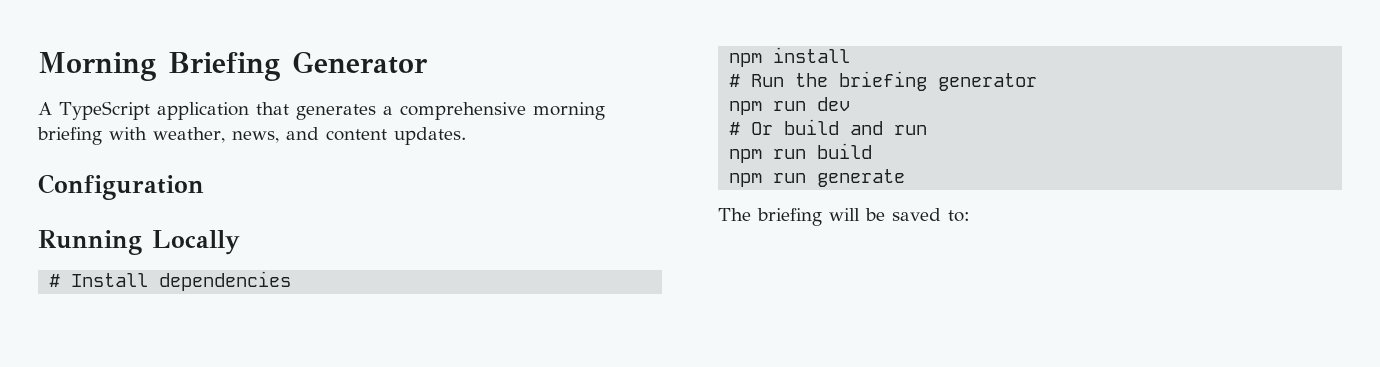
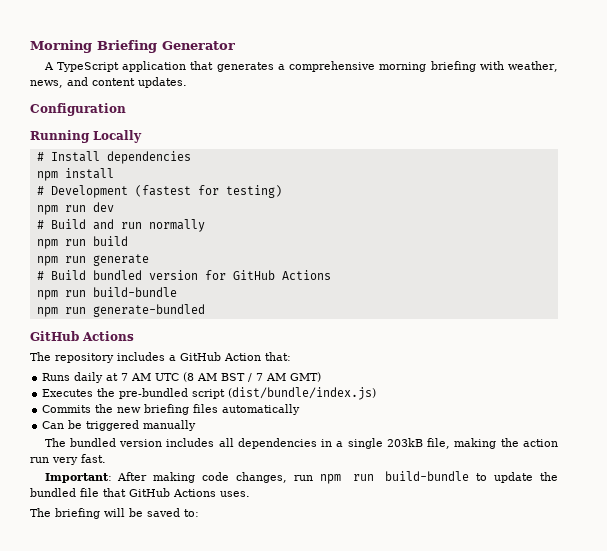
[751,71,1038,91] Run the briefing generator -> [50,185,282,198] Development (fastest for testing)
[751,119,840,135] Or build -> [50,219,86,229] Build
(928, 130) none -> [148,219,205,232] normally
(906, 178) none -> [36,270,331,280] [36,287,177,300] [36,304,205,317] [30,331,134,341] [30,352,291,363] [42,372,322,383] [42,387,377,400] [42,404,301,415] [42,420,197,431] [44,438,559,449] [30,454,106,465] [44,471,558,484] [30,488,250,497] // # Build bundled version for GitHub Actions // npm run build-bundle // npm run generate-bundled // GitHub Actions // The repository includes a GitHub Action that: // Runs daily at 7 AM UTC (8 AM BST / 7 AM GMT) // Executes the pre-bundled script (dist/bundle/index.js) // Commits the new briefing files automatically // Can be triggered manually // The bundled version includes all dependencies in a single 203kB file, making the action run very fast. // Important: After making code changes, run npm run build-bundle to update the bundled file that GitHub Actions uses.

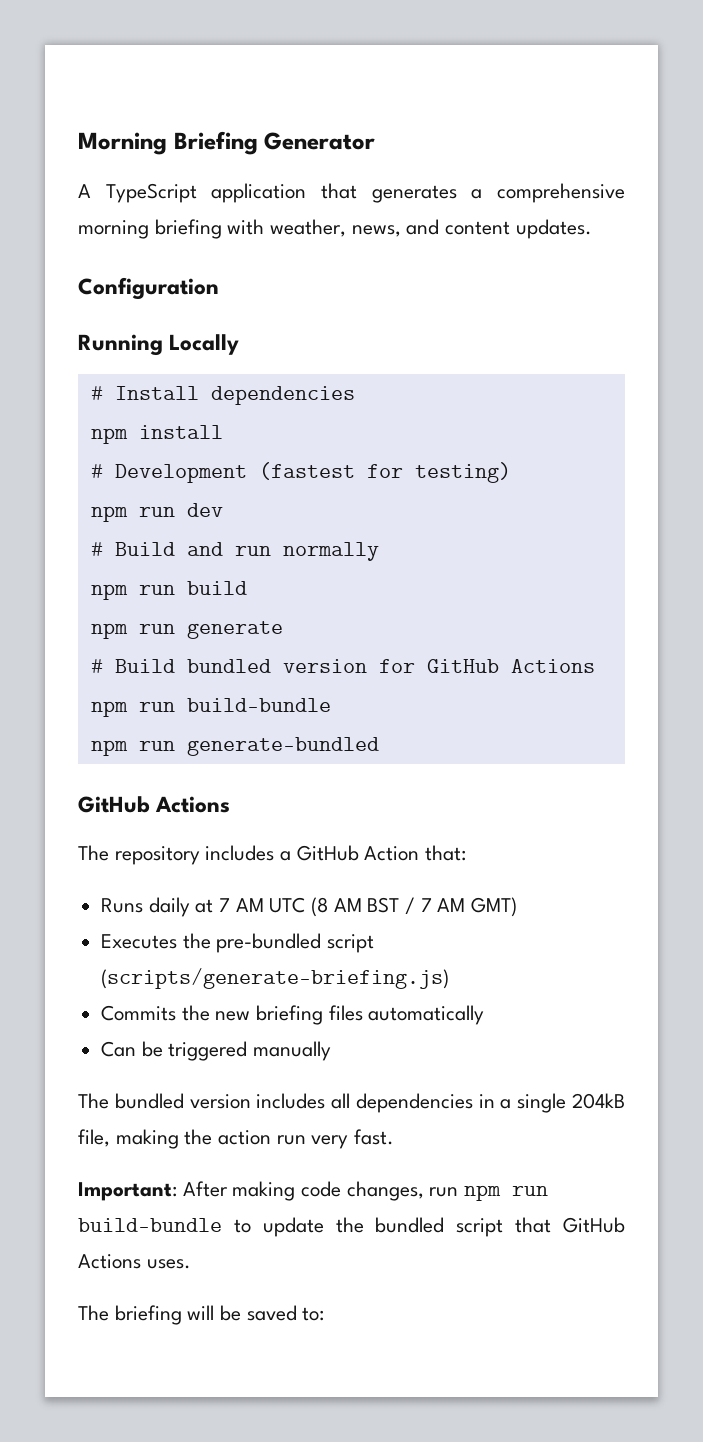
[228,387,377,400] (dist/bundle/index.js) -> [101,968,450,989] (scripts/generate-briefing.js)
[386,438,423,447] 203kB -> [572,1093,625,1109] 204kB
[80,488,99,497] file -> [456,1218,504,1237] script

